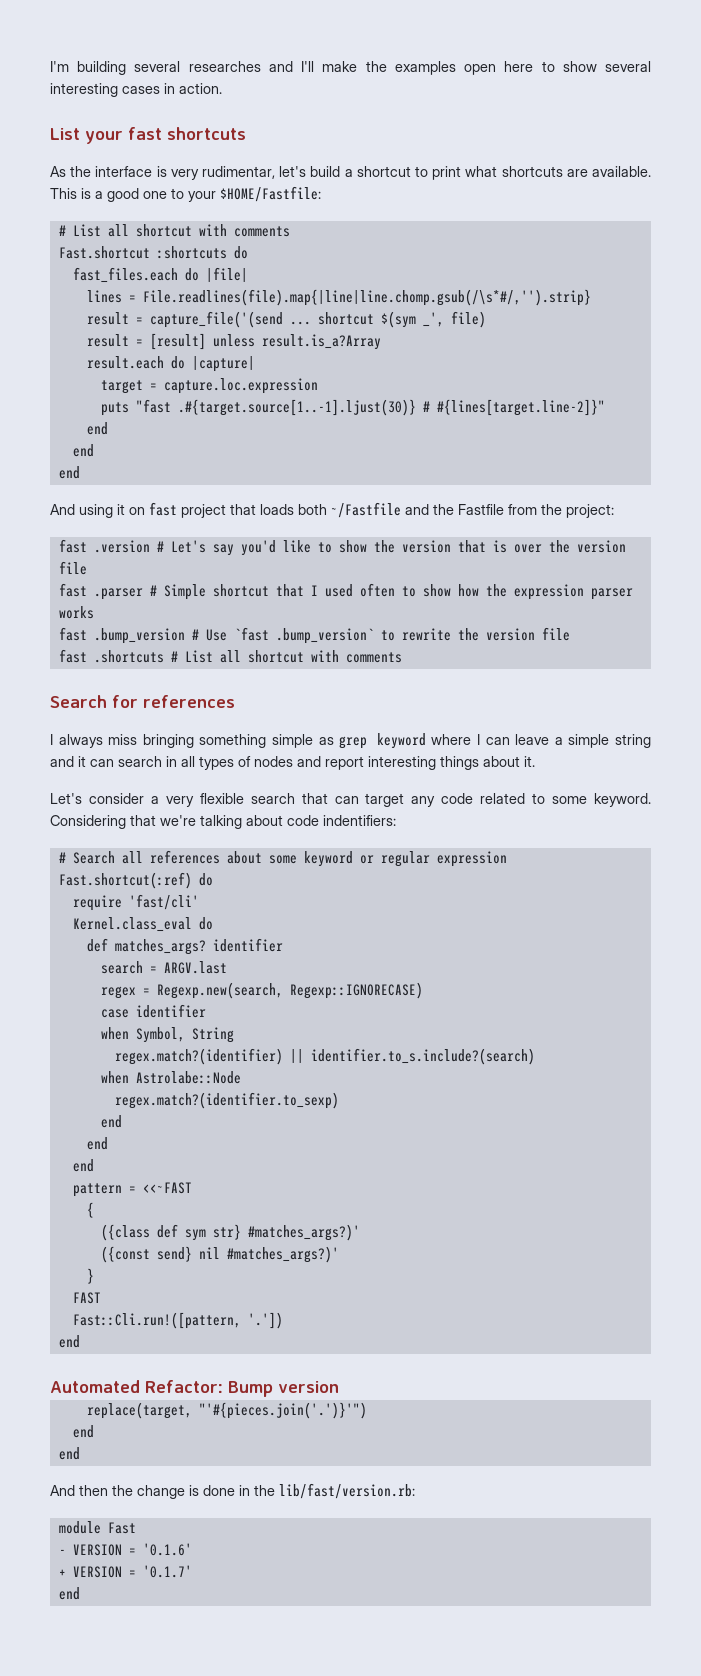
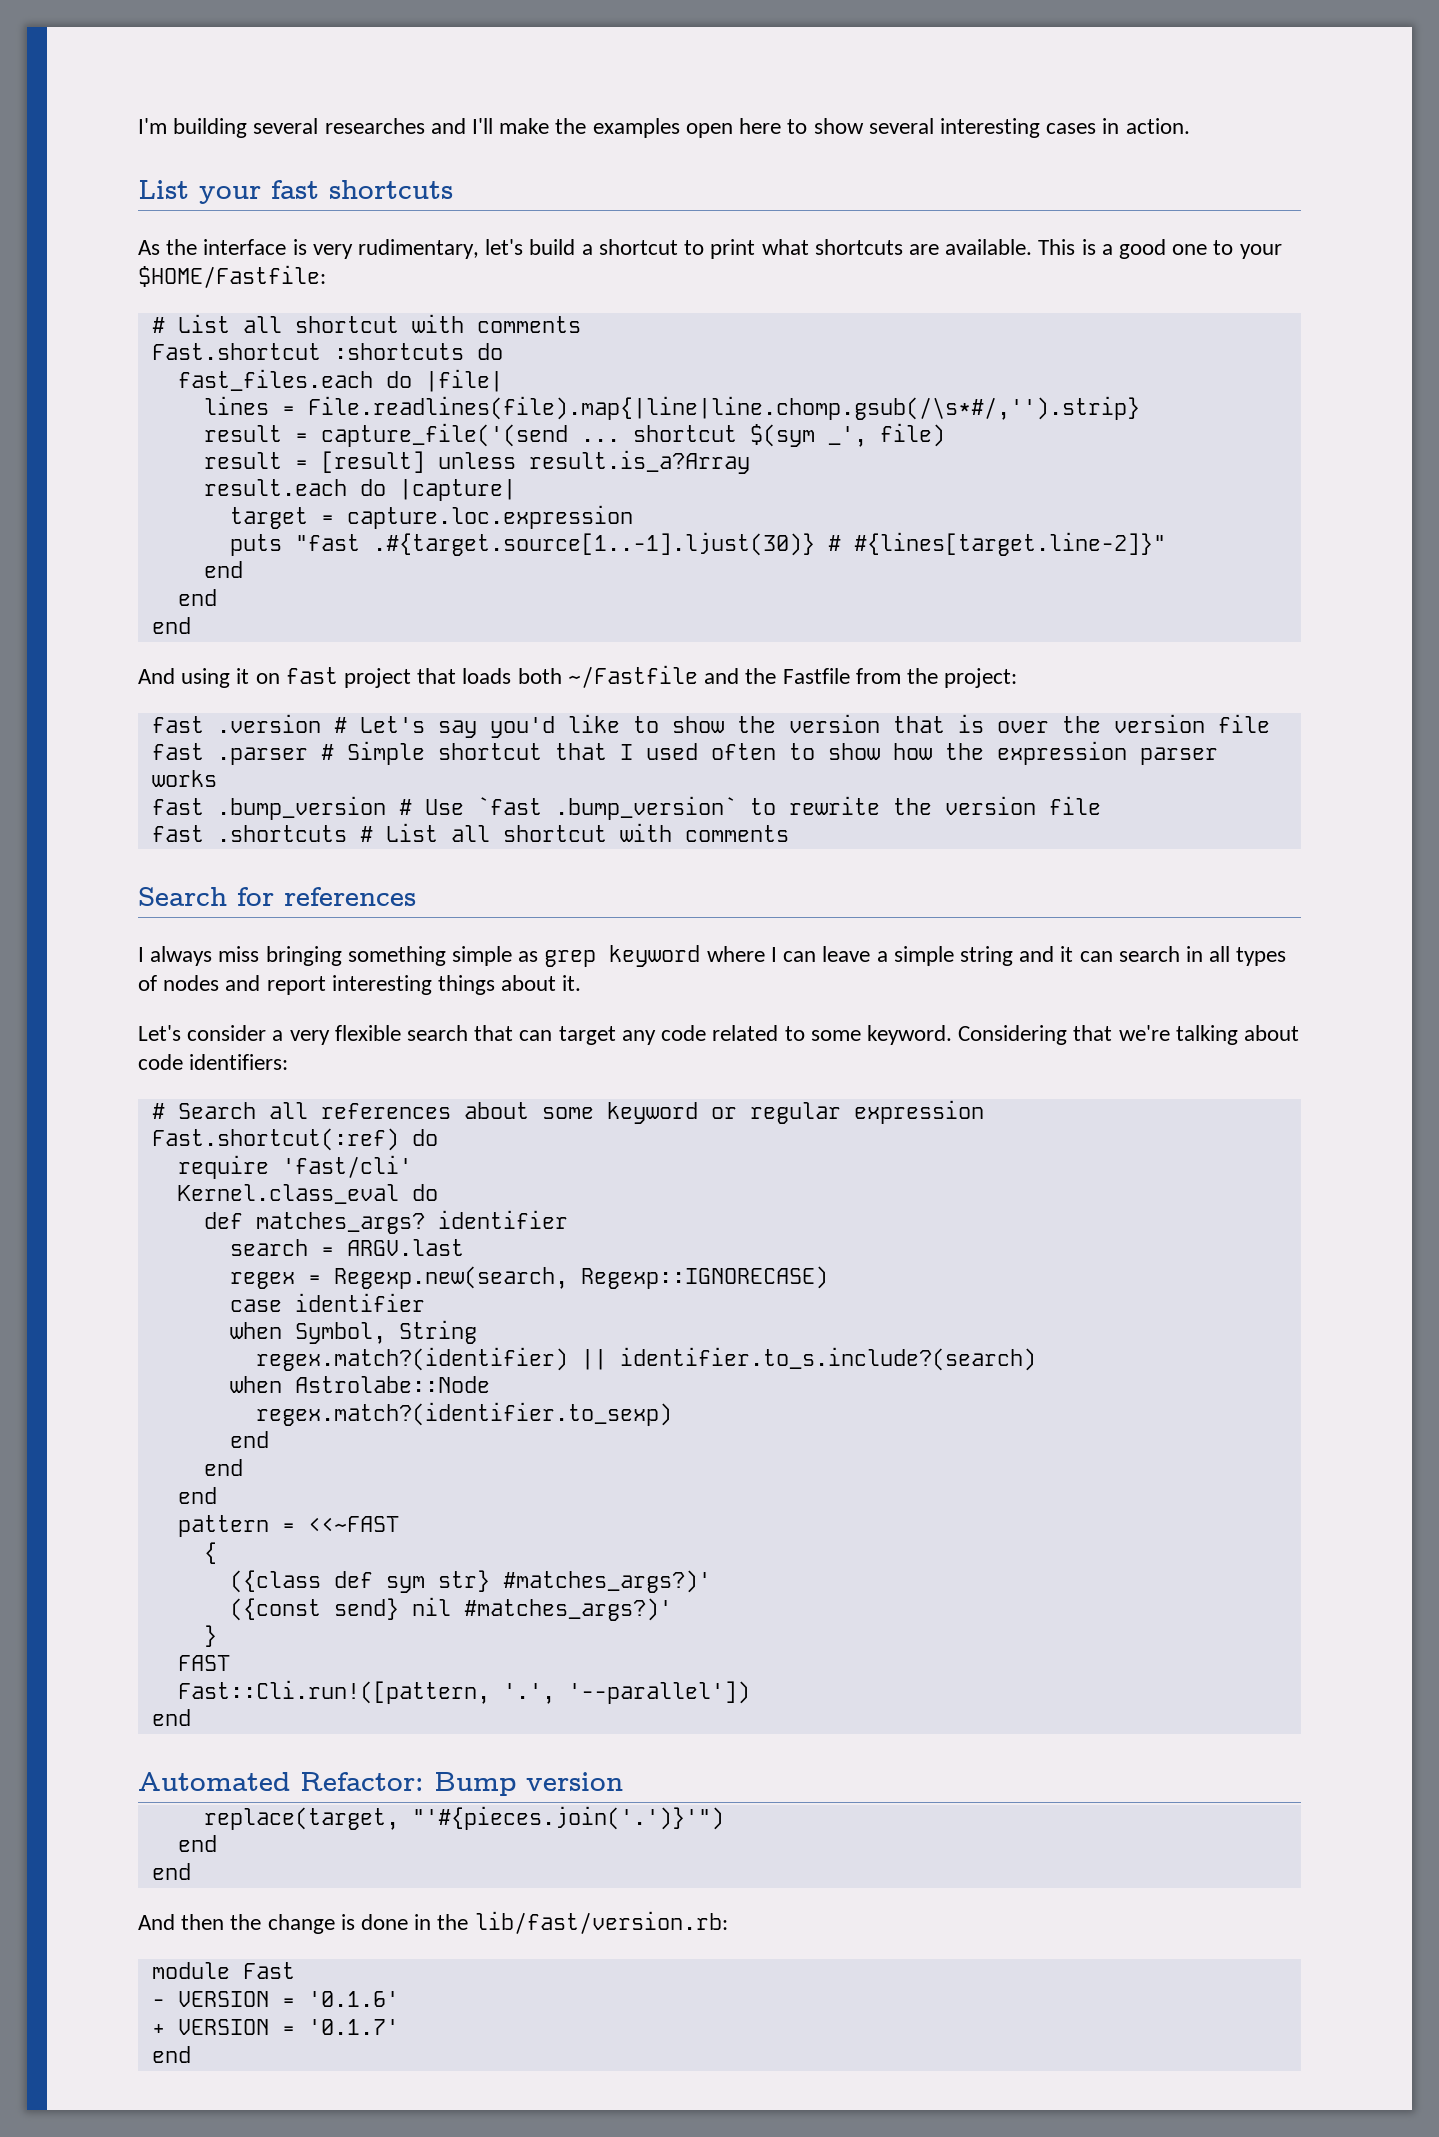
[202,166,275,179] rudimentar, -> [358,239,480,259] rudimentary,
[323,815,396,826] indentifiers: -> [189,1054,289,1070] identifiers:
[247,1312,283,1329] '.']) -> [502,1681,750,1704] '.', '--parallel'])

